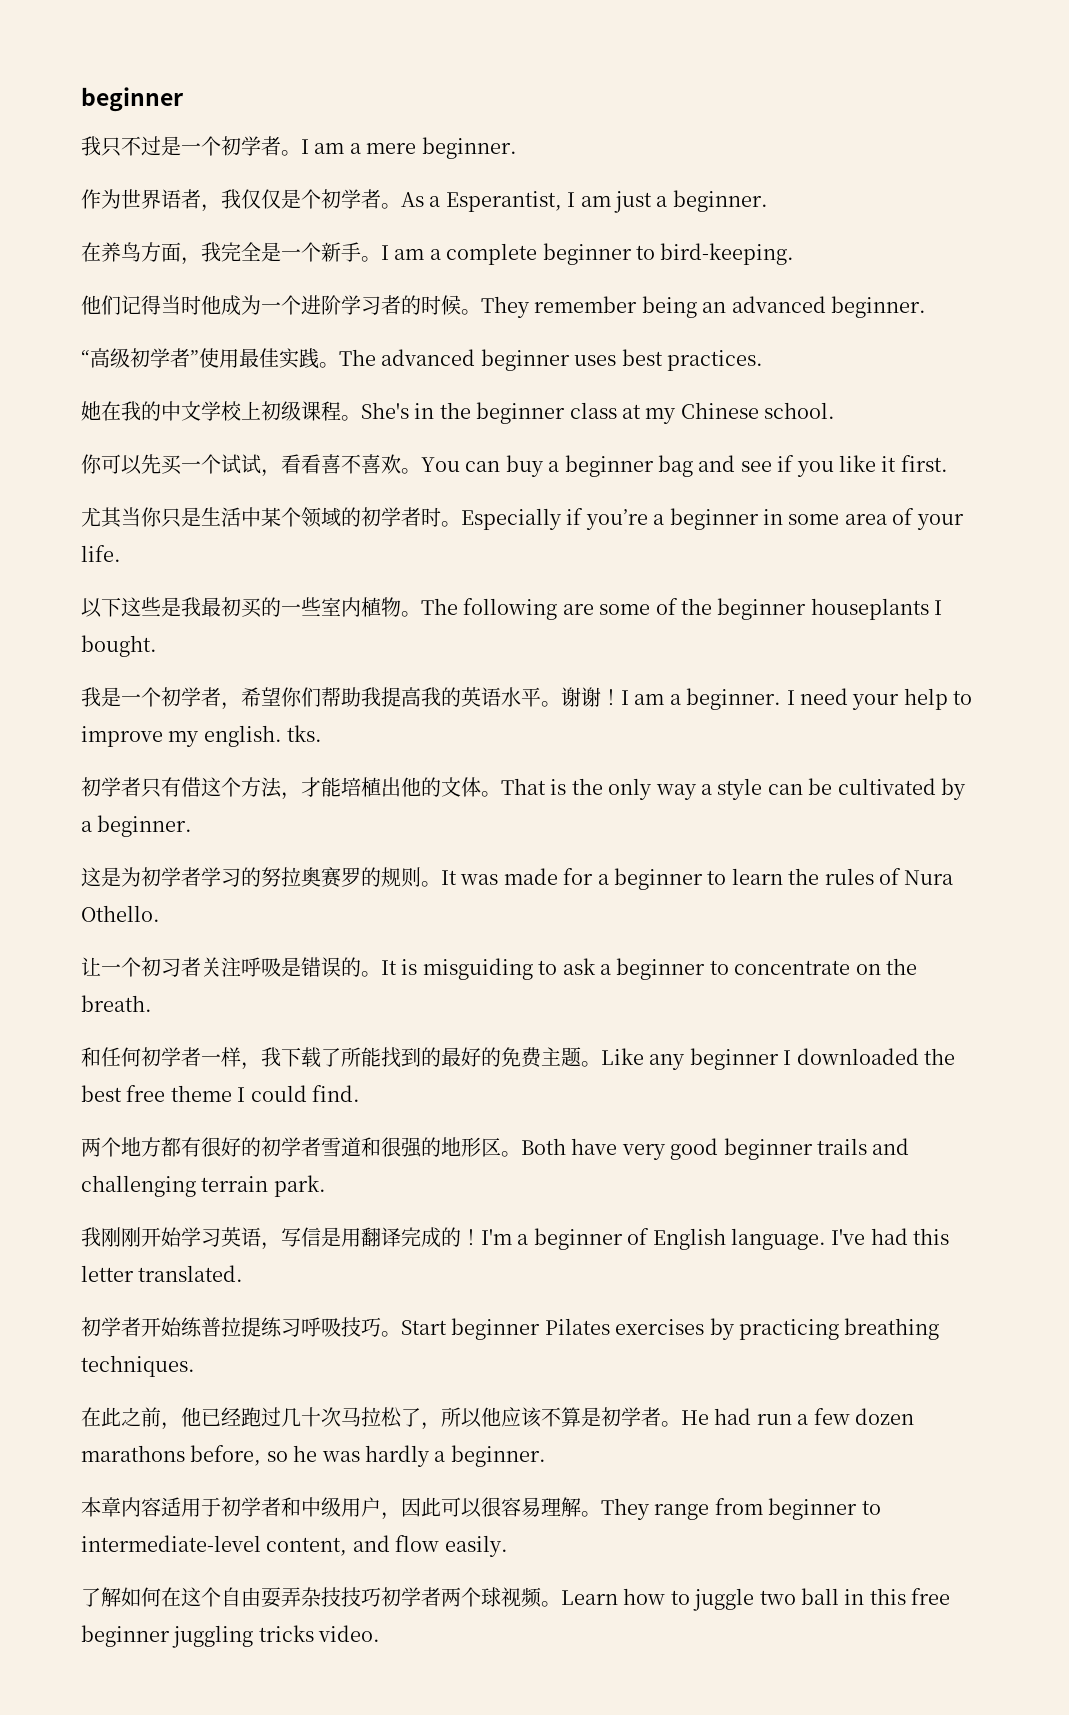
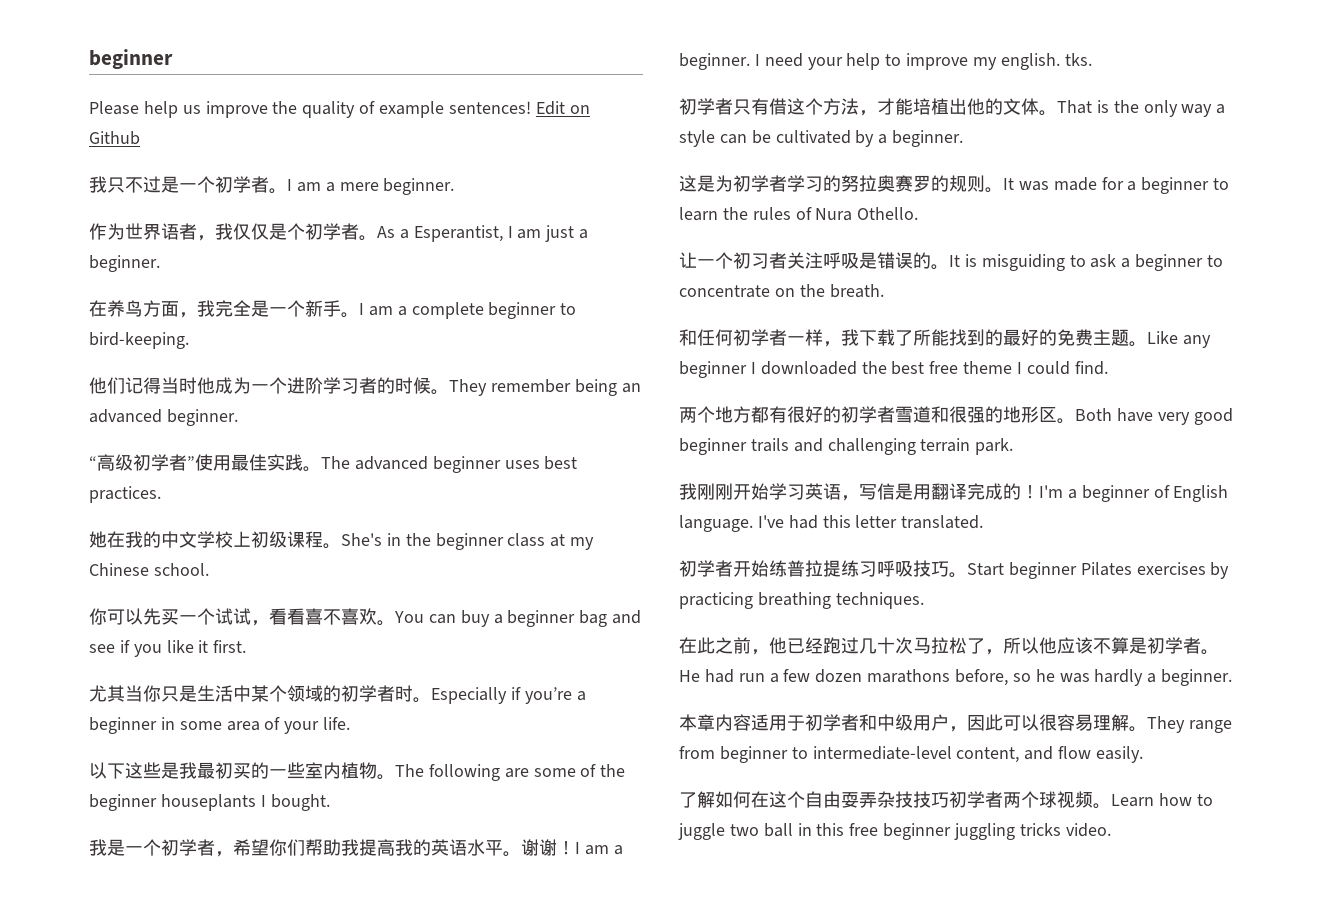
[81,87,184,112] beginner -> [89,49,173,69] [89,101,590,118] [89,131,140,145] beginner // Please help us improve the quality of example sentences! Edit on Github

